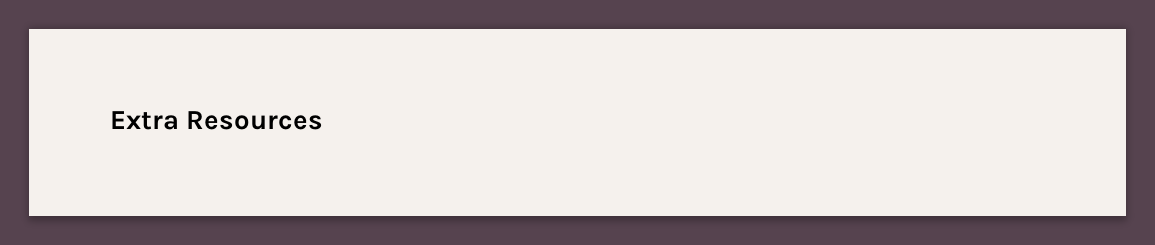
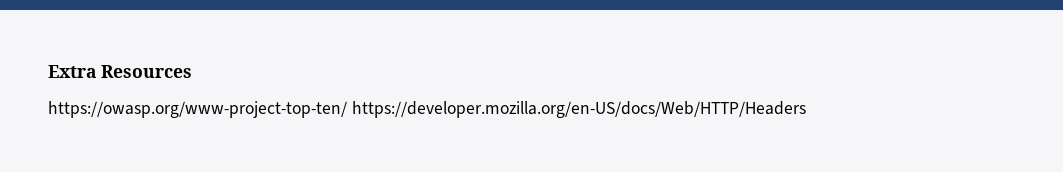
(324, 120) none -> [48,101,806,118] // https://owasp.org/www-project-top-ten/ https://developer.mozilla.org/en-US/docs/Web/HTTP/Headers

